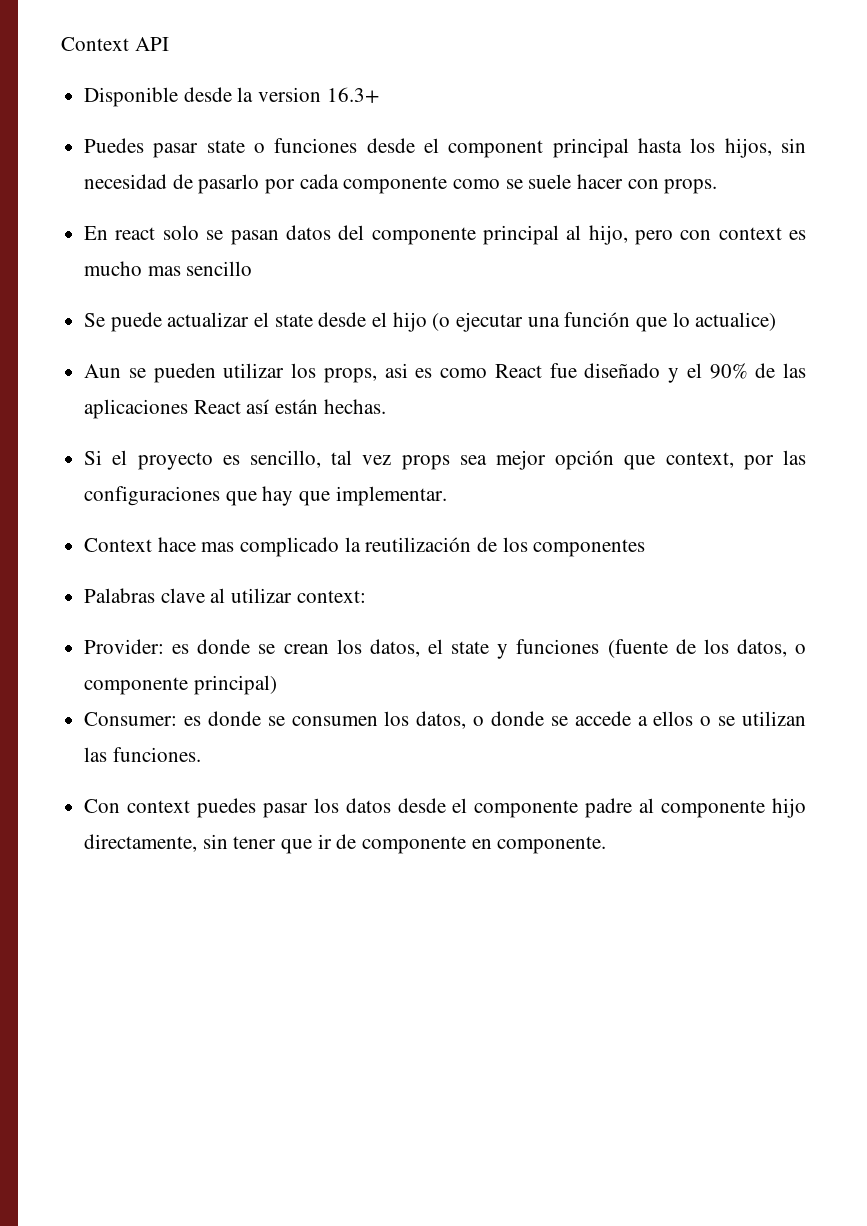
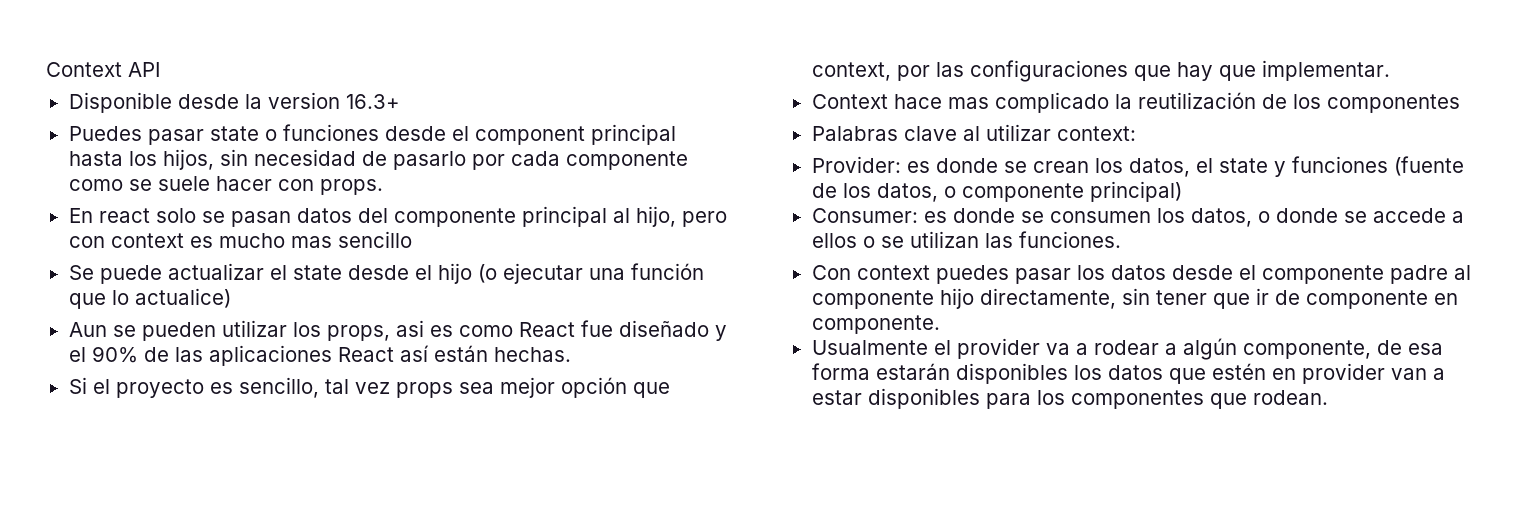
(607, 845) none -> [811,338,1443,360] [811,363,1445,384] [811,388,1328,409] // Usualmente el provider va a rodear a algún componente, de esa forma estarán disponibles los datos que estén en provider van a estar disponibles para los componentes que rodean.

